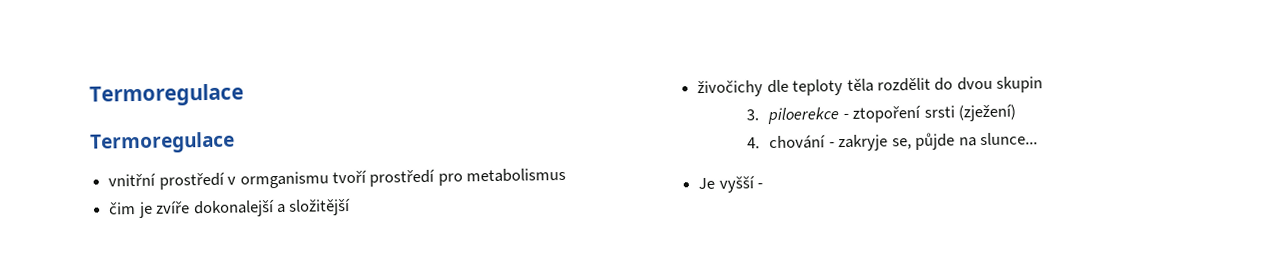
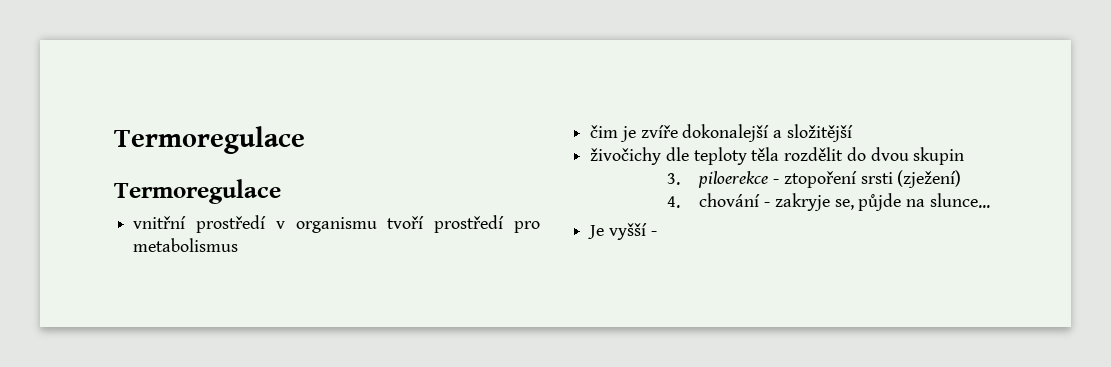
[239,171,329,189] ormganismu -> [295,217,377,233] organismu

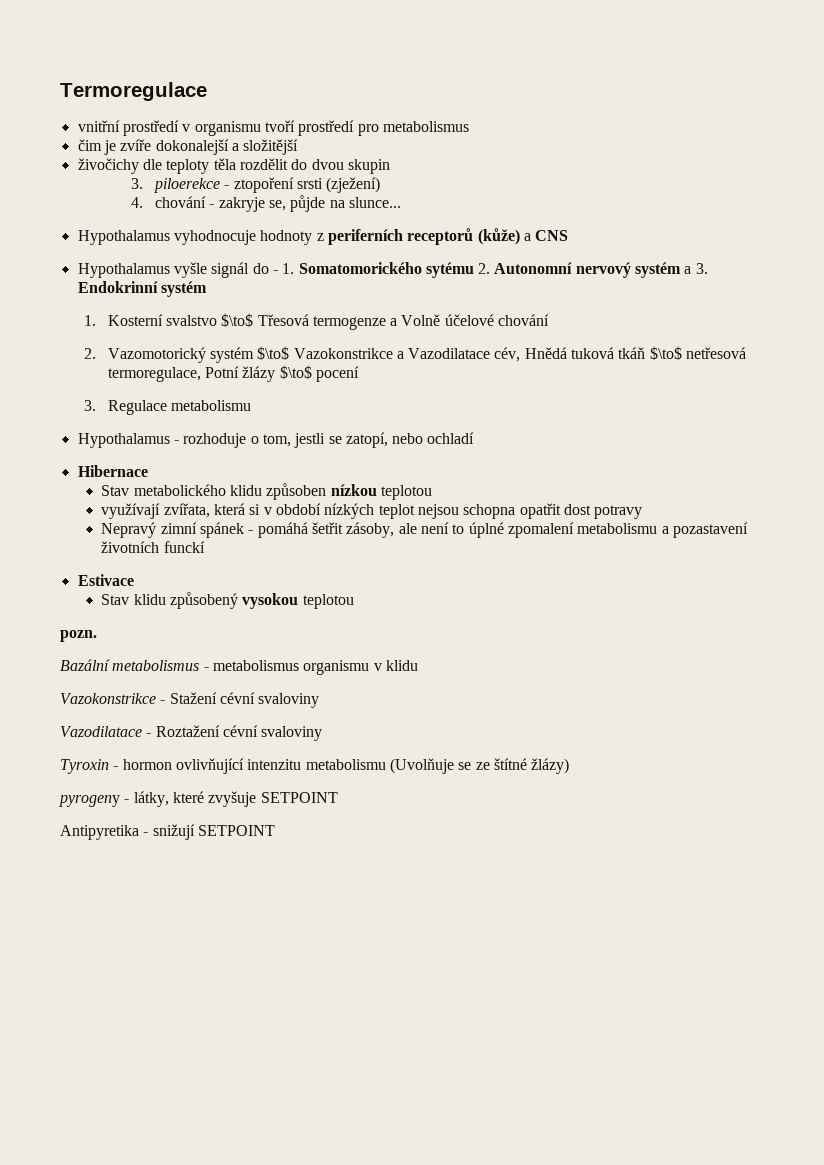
[114,126,305,154] [114,179,281,204] Termoregulace // Termoregulace -> [60,82,207,101] Termoregulace
[588,223,657,240] Je vyšší - -> [77,228,569,245] [77,262,708,278] [77,281,207,297] [83,313,550,330] [83,346,747,363] [107,365,359,382] [83,400,251,415] [77,432,475,448] [77,465,148,477] [101,483,432,500] [101,503,643,519] [101,522,748,538] [101,541,205,553] [77,574,134,586] [101,592,354,609] [60,630,97,642] [60,659,418,675] [60,692,320,708] [60,725,323,741] [60,758,570,774] [59,791,338,807] [60,824,275,840] Hypothalamus vyhodnocuje hodnoty z periferních receptorů (kůže) a CNS // Hypothalamus vyšle signál do - 1. Somatomorického sytému 2. Autonomní nervový systém a 3. Endokrinní systém // 1. Kosterní svalstvo $\to$ Třesová termogenze a Volně účelové chování // 2. Vazomotorický systém $\to$ Vazokonstrikce a Vazodilatace cév, Hnědá tuková tkáň $\to$ netřesová termoregulace, Potní žlázy $\to$ pocení // 3. Regulace metabolismu // Hypothalamus - rozhoduje o tom, jestli se zatopí, nebo ochladí // Hibernace // Stav metabolického klidu způsoben nízkou teplotou // využívají zvířata, která si v období nízkých teplot nejsou schopna opatřit dost potravy // Nepravý zimní spánek - pomáhá šetřit zásoby, ale není to úplné zpomalení metabolismu a pozastavení životních funckí // Estivace // Stav klidu způsobený vysokou teplotou // pozn. // Bazální metabolismus - metabolismus organismu v klidu // Vazokonstrikce - Stažení cévní svaloviny // Vazodilatace - Roztažení cévní svaloviny // Tyroxin - hormon ovlivňující intenzitu metabolismu (Uvolňuje se ze štítné žlázy) // pyrogeny - látky, které zvyšuje SETPOINT // Antipyretika - snižují SETPOINT

